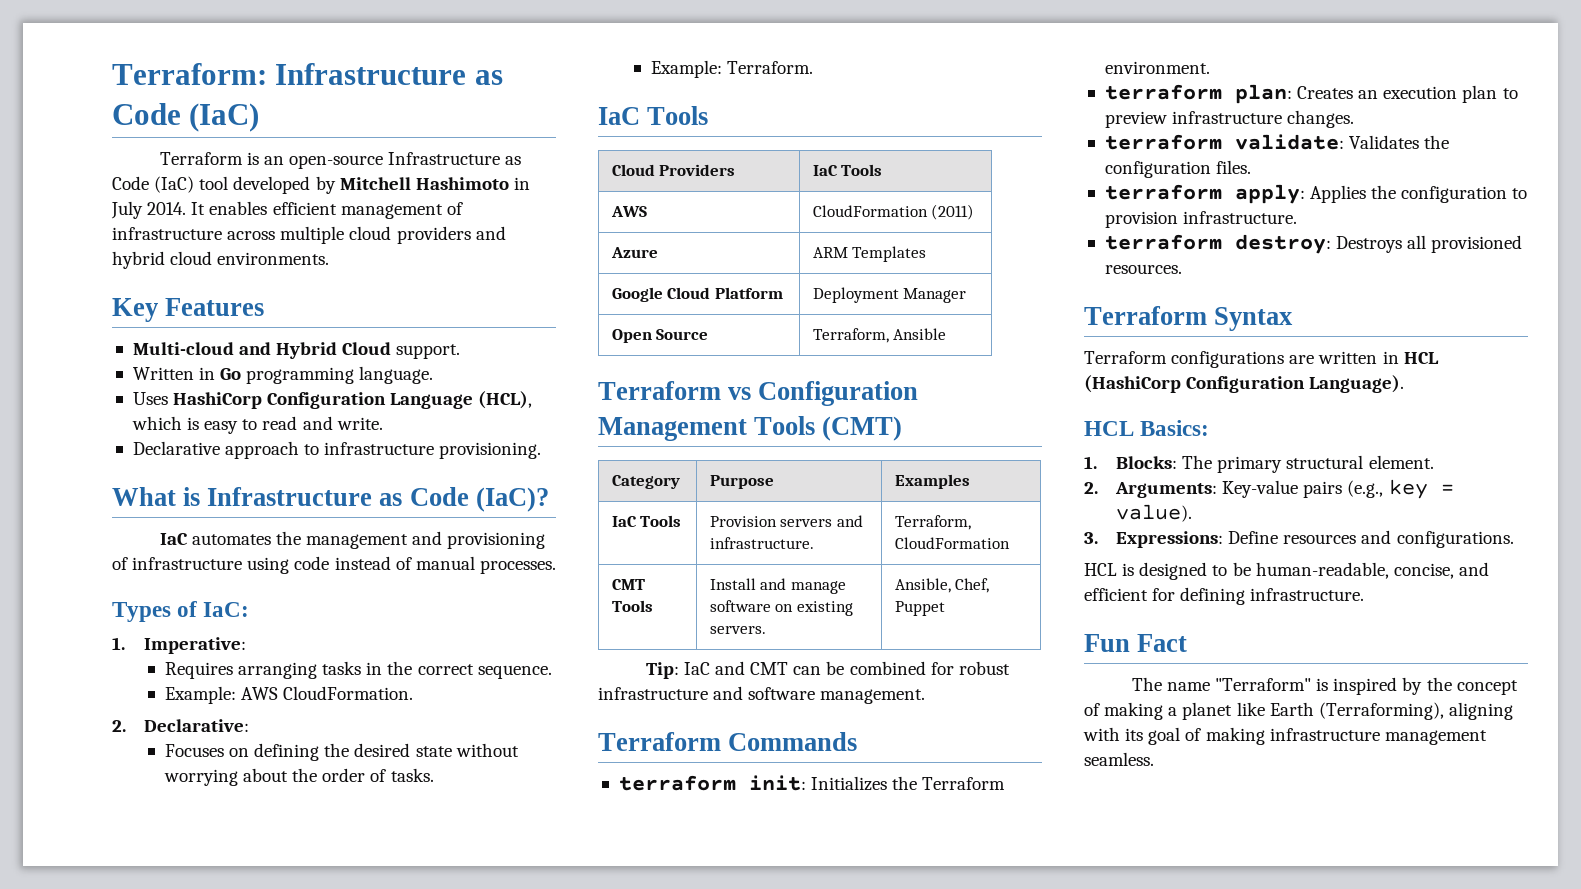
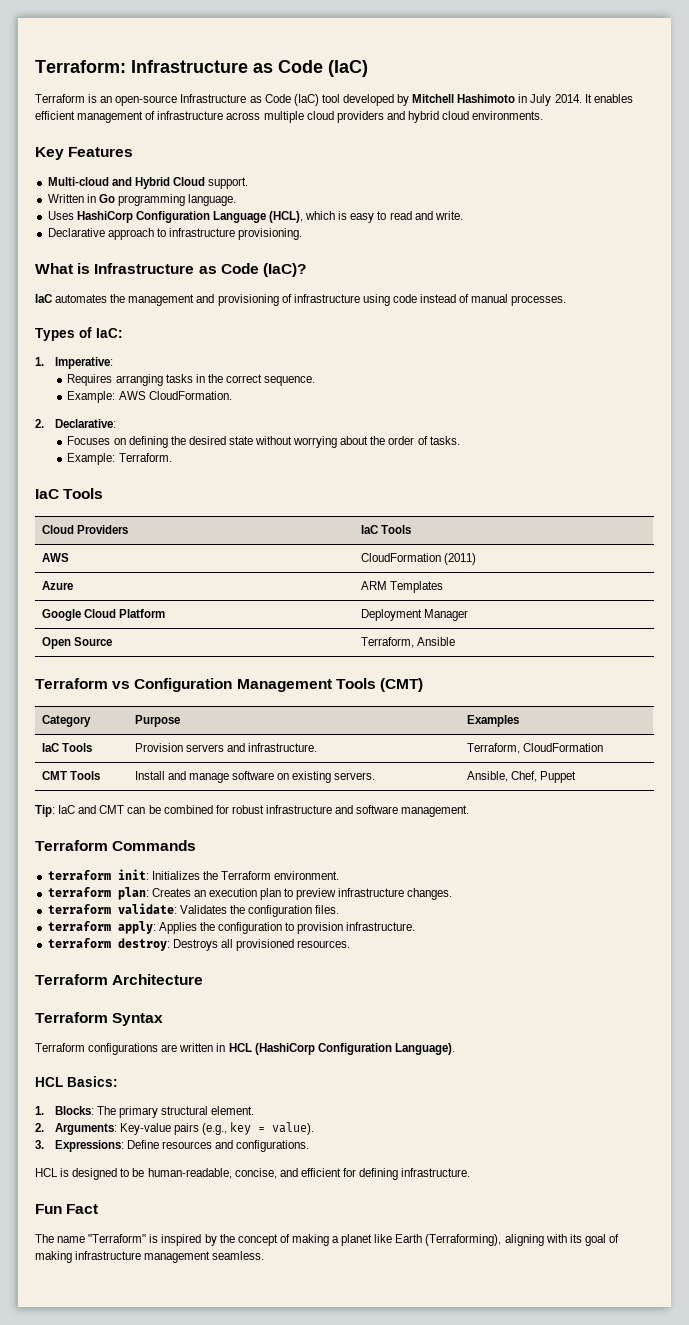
(1182, 269) none -> [35,974,204,985] // Terraform Architecture

